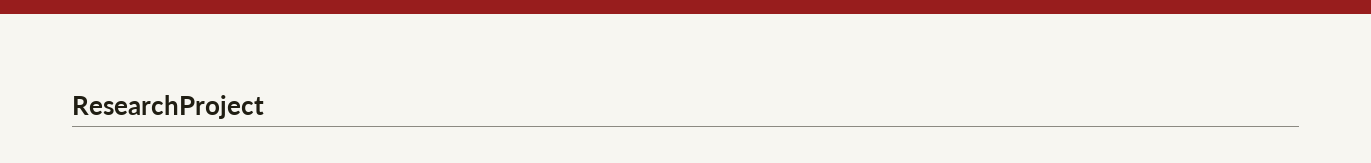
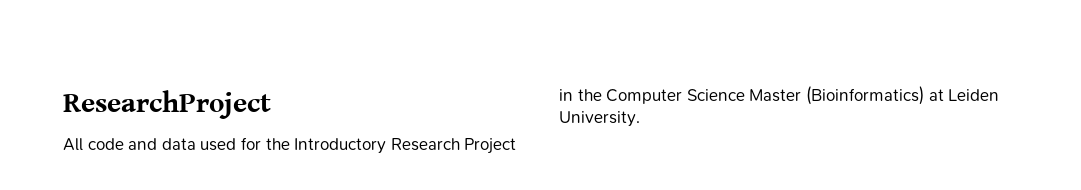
(264, 107) none -> [63,137,517,154] [559,86,1000,105] [559,111,640,127] // All code and data used for the Introductory Research Project in the Computer Science Master (Bioinformatics) at Leiden University.

